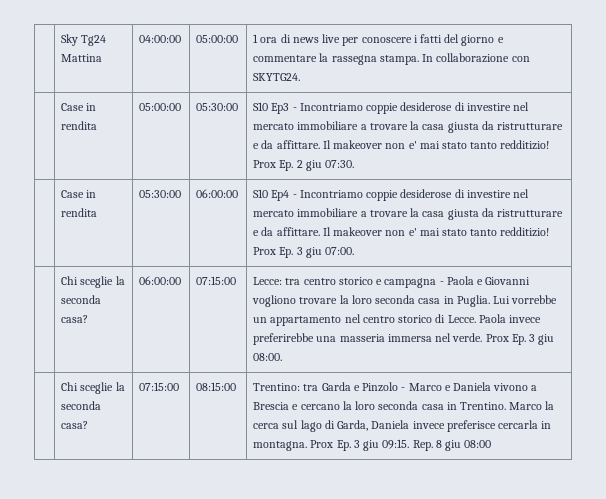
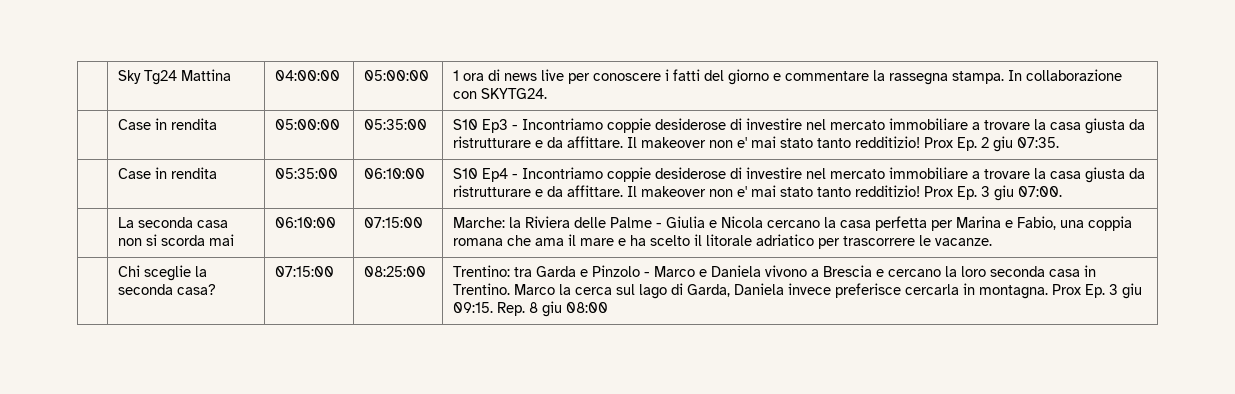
[196,103,239,111] 05:30:00 -> [364,119,428,130] 05:35:00
[325,160,355,168] [61,190,97,198] [61,208,98,217] [139,190,182,198] [196,189,239,198] 07:30. // | Case in rendita | 05:30:00 | 06:00:00 -> [1017,137,1060,148] [118,167,218,179] [275,168,339,179] [364,168,426,179] 07:35. // | Case in rendita | 05:35:00 | 06:10:00
[61,276,125,288] [61,295,102,304] [61,315,89,323] [139,276,182,285] [196,276,237,285] [253,276,531,288] [252,295,558,307] [253,314,541,326] [253,333,555,345] [253,353,283,361] Chi sceglie la seconda casa? | 06:00:00 | 07:15:00 | Lecce: tra centro storico e campagna - Paola e Giovanni vogliono trovare la loro seconda casa in Puglia. Lui vorrebbe un appartamento nel centro storico di Lecce. Paola invece preferirebbe una masseria immersa nel verde. Prox Ep. 3 giu 08:00. -> [118,217,229,228] [118,234,235,246] [275,217,337,228] [364,217,424,228] [453,216,1133,231] [453,234,993,249] La seconda casa non si scorda mai | 06:10:00 | 07:15:00 | Marche: la Riviera delle Palme - Giulia e Nicola cercano la casa perfetta per Marina e Fabio, una coppia romana che ama il mare e ha scelto il litorale adriatico per trascorrere le vacanze.
[196,382,237,391] 08:15:00 -> [364,266,427,277] 08:25:00

